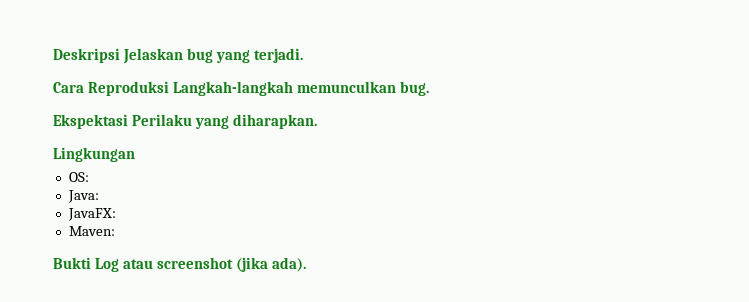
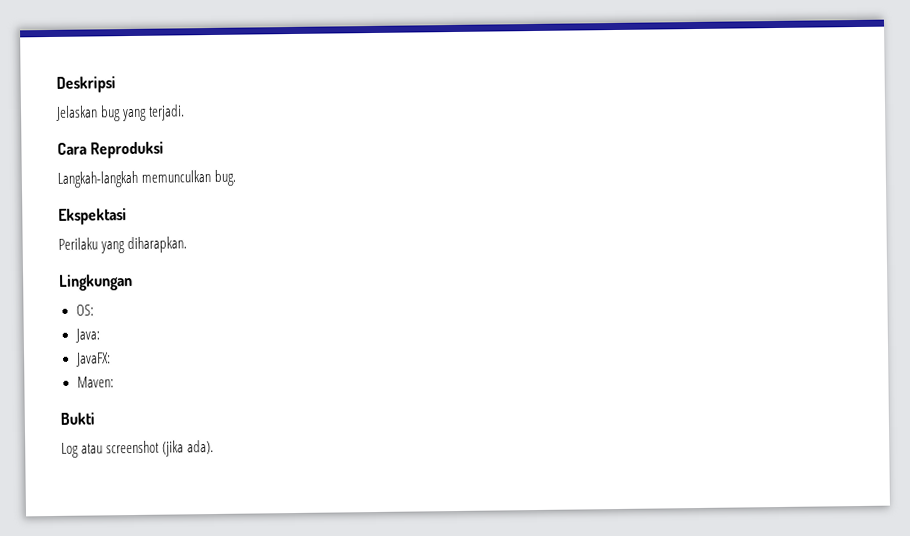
(120, 55) none -> (116, 84) //
(170, 88) none -> (165, 150) //
(128, 121) none -> (127, 216) //
(91, 263) none -> (95, 418) //

